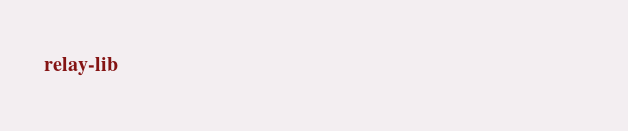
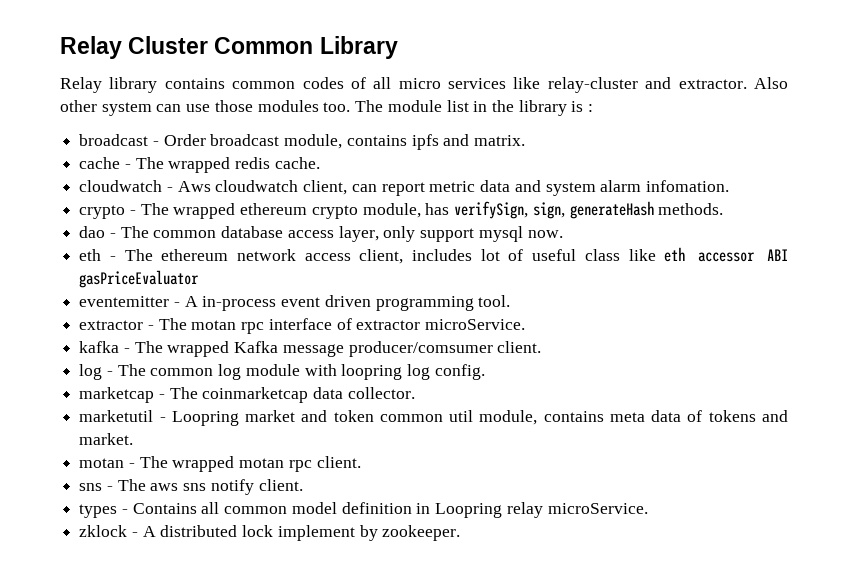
[44,57,118,76] relay-lib -> [60,36,398,59] [60,77,789,93] [60,100,594,116] [79,134,526,150] [79,157,320,173] [79,180,729,196] [79,201,724,219] [79,226,563,242] [79,247,789,264] [79,270,200,288] [79,295,511,311] [79,318,526,334] [79,341,542,357] [79,364,485,380] [79,387,415,403] [79,410,788,426] [79,433,134,445] [79,456,361,472] [79,479,303,495] [79,502,648,518] [79,525,461,541] Relay Cluster Common Library // Relay library contains common codes of all micro services like relay-cluster and extractor. Also other system can use those modules too. The module list in the library is : // broadcast - Order broadcast module, contains ipfs and matrix. // cache - The wrapped redis cache. // cloudwatch - Aws cloudwatch client, can report metric data and system alarm infomation. // crypto - The wrapped ethereum crypto module, has verifySign, sign, generateHash methods. // dao - The common database access layer, only support mysql now. // eth - The ethereum network access client, includes lot of useful class like eth accessor ABI gasPriceEvaluator // eventemitter - A in-process event driven programming tool. // extractor - The motan rpc interface of extractor microService. // kafka - The wrapped Kafka message producer/comsumer client. // log - The common log module with loopring log config. // marketcap - The coinmarketcap data collector. // marketutil - Loopring market and token common util module, contains meta data of tokens and market. // motan - The wrapped motan rpc client. // sns - The aws sns notify client. // types - Contains all common model definition in Loopring relay microService. // zklock - A distributed lock implement by zookeeper.

